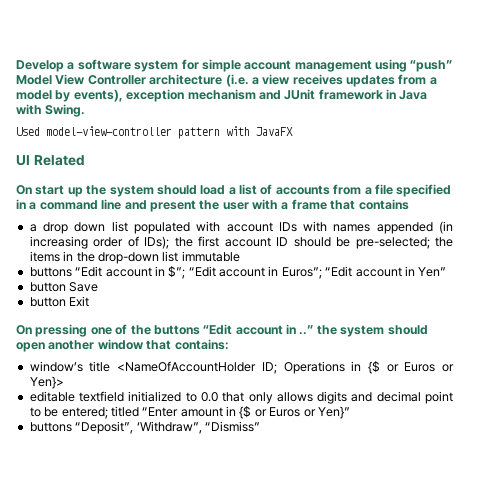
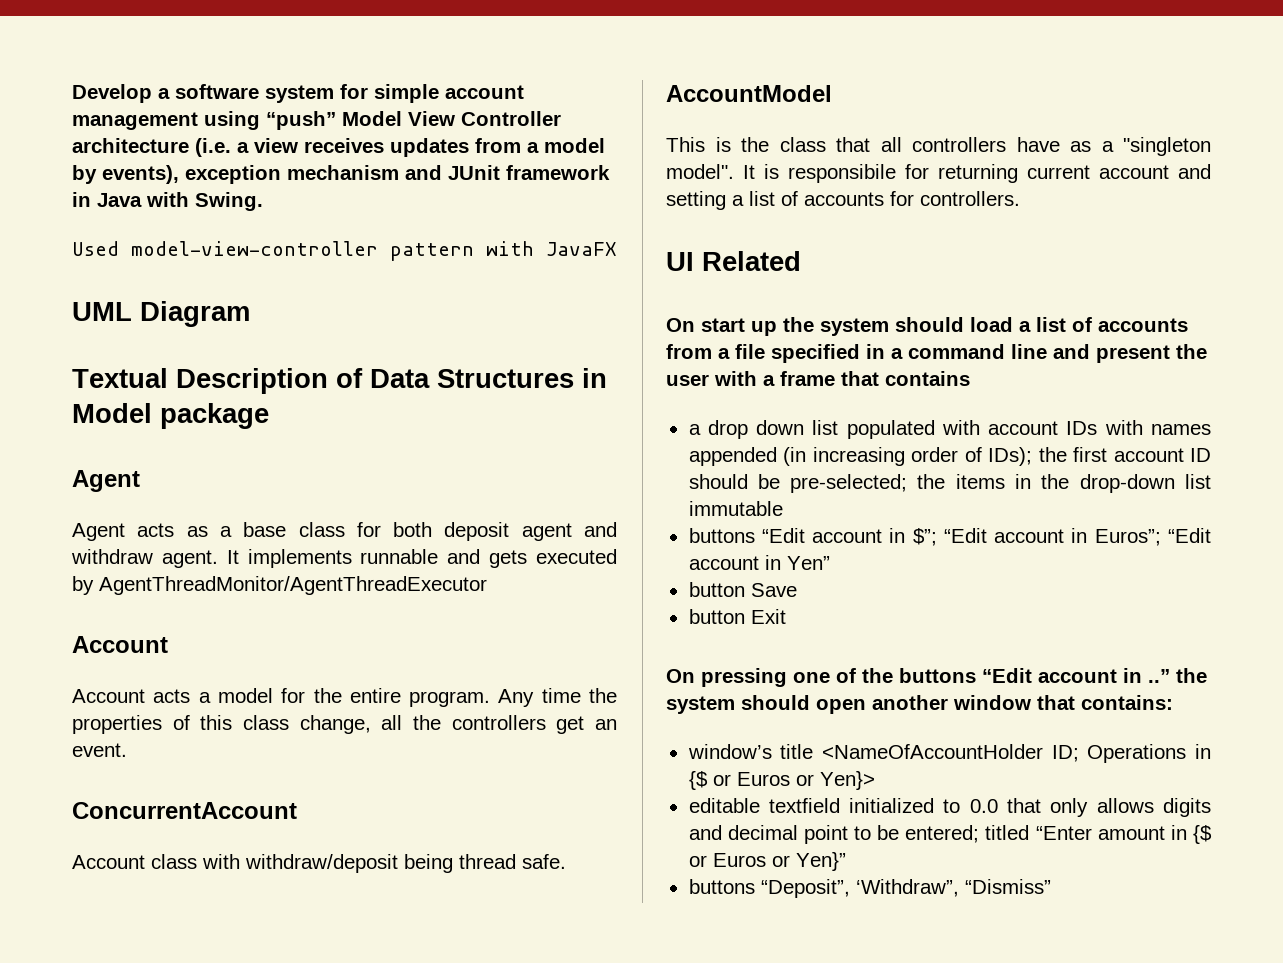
(293, 131) none -> [72,301,250,327] [72,368,607,394] [72,403,269,429] [72,470,140,492] [72,522,617,541] [71,549,617,568] [72,576,487,595] [72,636,168,653] [72,688,617,707] [72,715,617,734] [72,743,127,757] [72,802,297,819] [72,854,566,873] [666,85,832,102] [666,137,1211,156] [666,164,1211,183] [666,191,1020,210] // UML Diagram // Textual Description of Data Structures in Model package // Agent // Agent acts as a base class for both deposit agent and withdraw agent. It implements runnable and gets executed by AgentThreadMonitor/AgentThreadExecutor // Account // Account acts a model for the entire program. Any time the properties of this class change, all the controllers get an event. // ConcurrentAccount // Account class with withdraw/deposit being thread safe. // AccountModel // This is the class that all controllers have as a "singleton model". It is responsibile for returning current account and setting a list of accounts for controllers.

